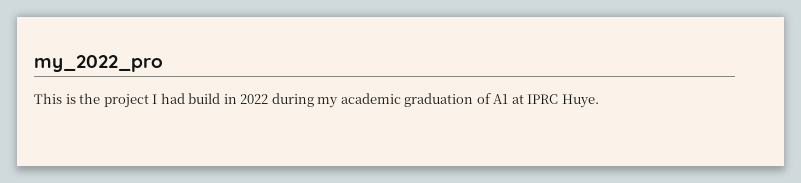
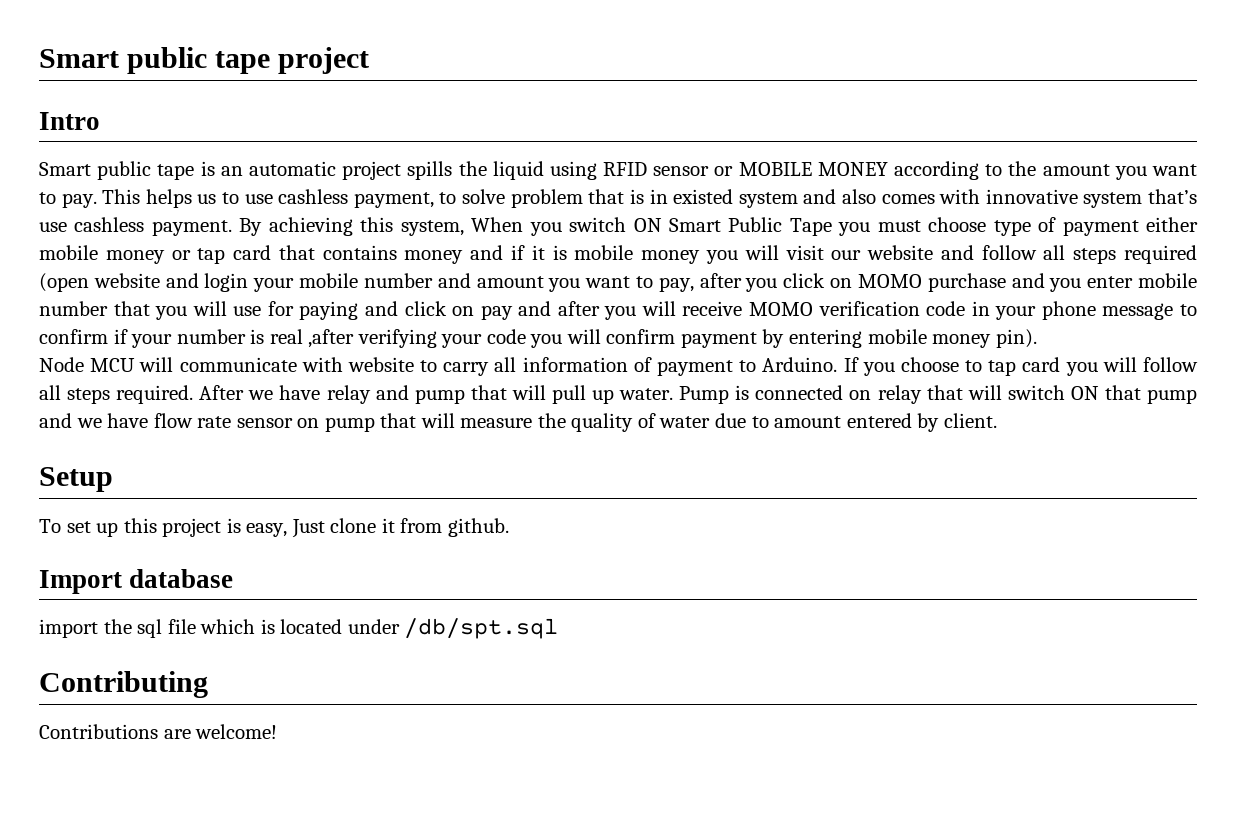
[34,55,163,72] [34,93,599,108] my_2022_pro // This is the project I had build in 2022 during my academic graduation of A1 at IPRC Huye. -> [39,47,370,74] [39,112,100,130] [39,161,1197,180] [39,189,1197,208] [39,217,1199,236] [39,245,1197,264] [39,273,1198,292] [39,301,1198,320] [39,329,1037,348] [39,357,1198,376] [39,385,1198,404] [39,413,997,432] [39,467,113,492] [39,518,509,538] [39,569,234,594] [39,618,559,639] [39,671,208,698] [39,724,278,739] Smart public tape project // Intro // Smart public tape is an automatic project spills the liquid using RFID sensor or MOBILE MONEY according to the amount you want to pay. This helps us to use cashless payment, to solve problem that is in existed system and also comes with innovative system that’s use cashless payment. By achieving this system, When you switch ON Smart Public Tape you must choose type of payment either mobile money or tap card that contains money and if it is mobile money you will visit our website and follow all steps required (open website and login your mobile number and amount you want to pay, after you click on MOMO purchase and you enter mobile number that you will use for paying and click on pay and after you will receive MOMO verification code in your phone message to confirm if your number is real ,after verifying your code you will confirm payment by entering mobile money pin). // Node MCU will communicate with website to carry all information of payment to Arduino. If you choose to tap card you will follow all steps required. After we have relay and pump that will pull up water. Pump is connected on relay that will switch ON that pump and we have flow rate sensor on pump that will measure the quality of water due to amount entered by client. // Setup // To set up this project is easy, Just clone it from github. // Import database // import the sql file which is located under /db/spt.sql // Contributing // Contributions are welcome!

